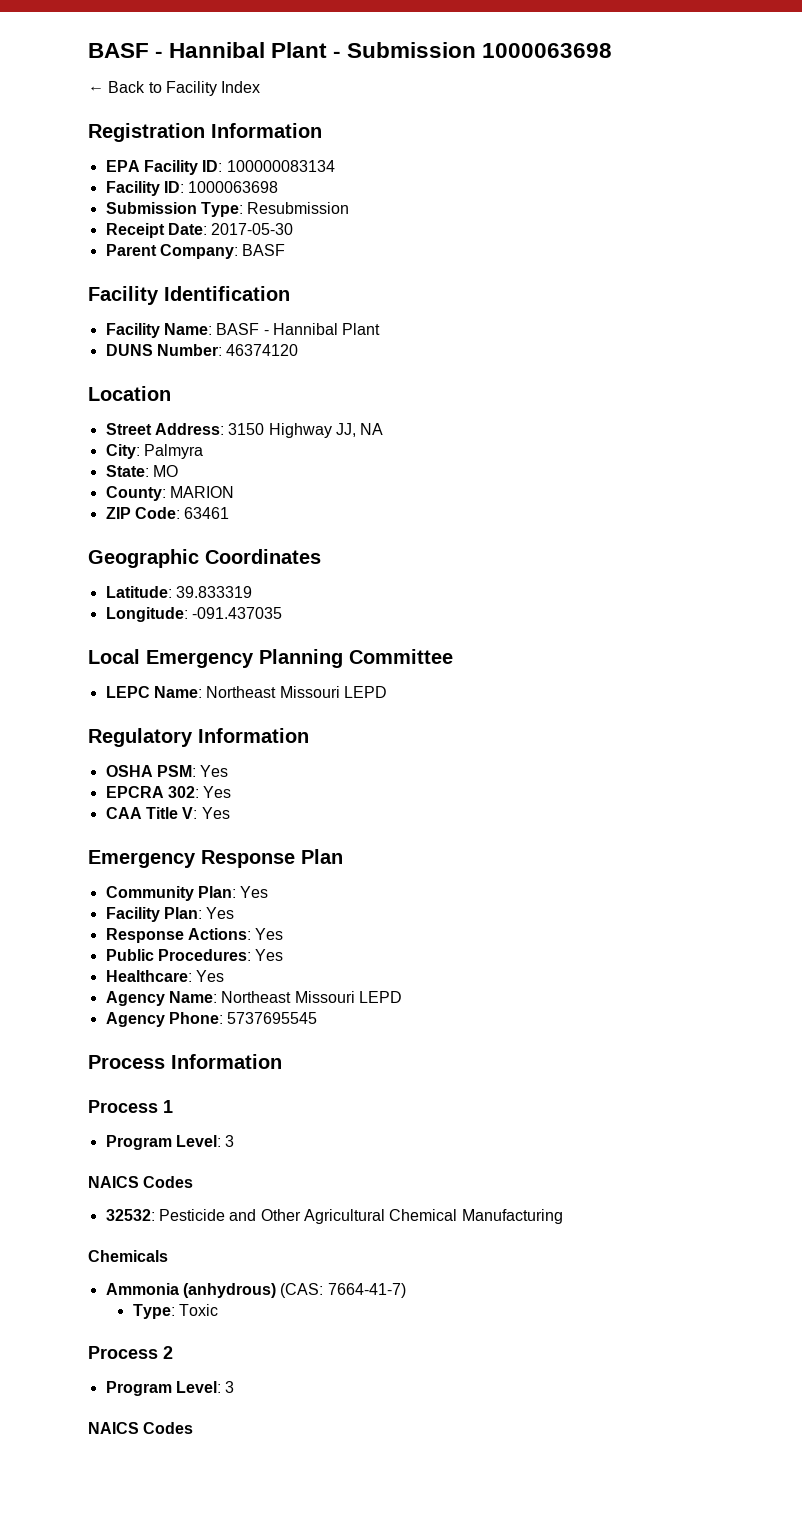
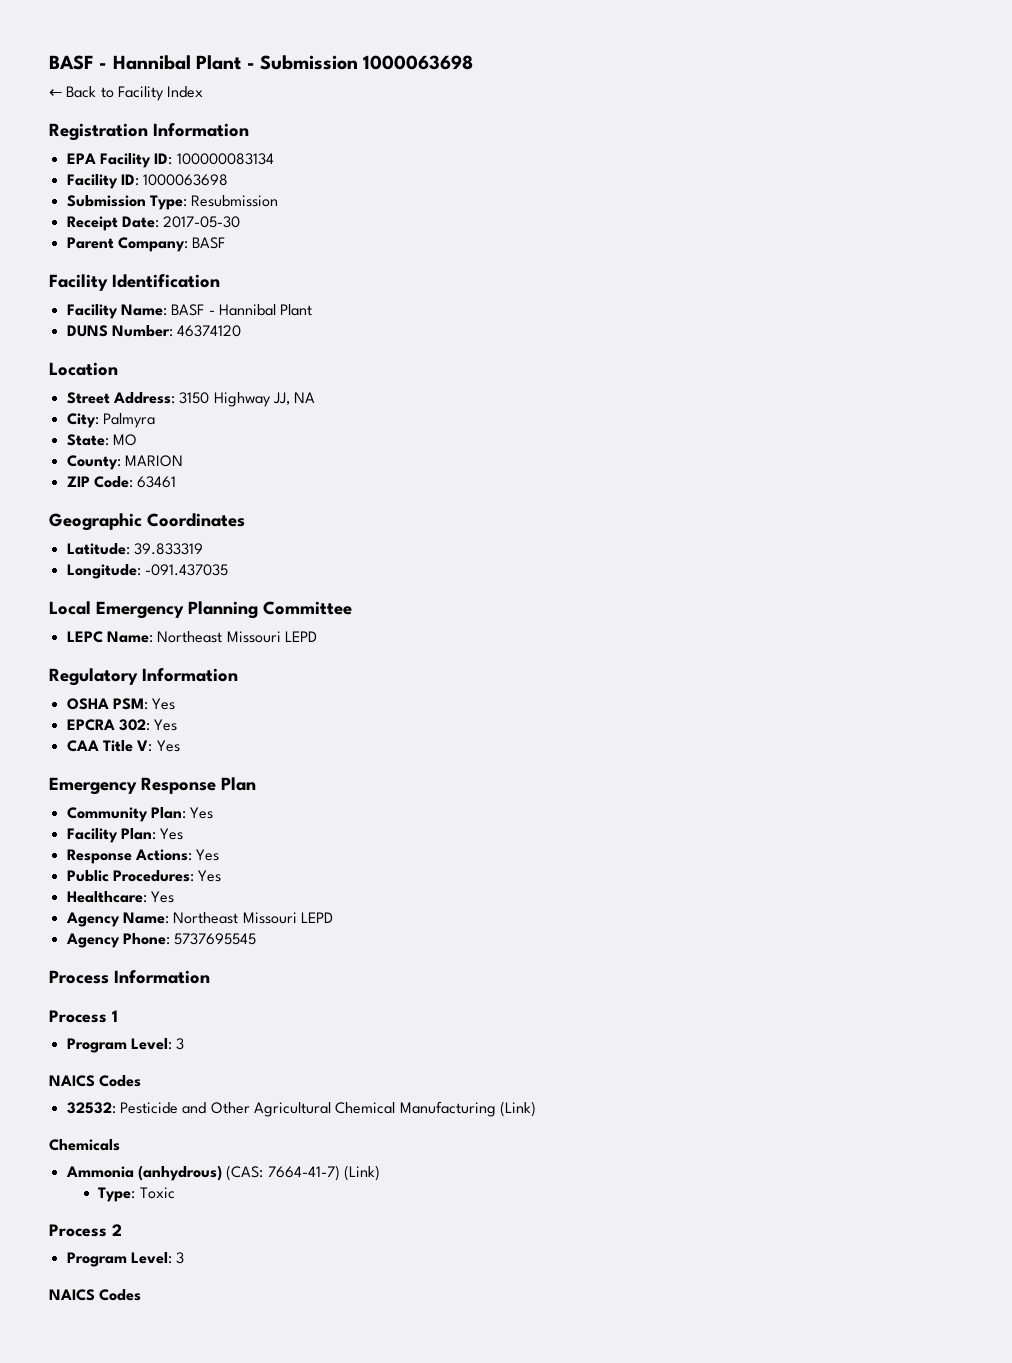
(563, 1216) none -> [499,1101,536,1117] (Link)
(406, 1290) none -> [343,1165,380,1181] (Link)

